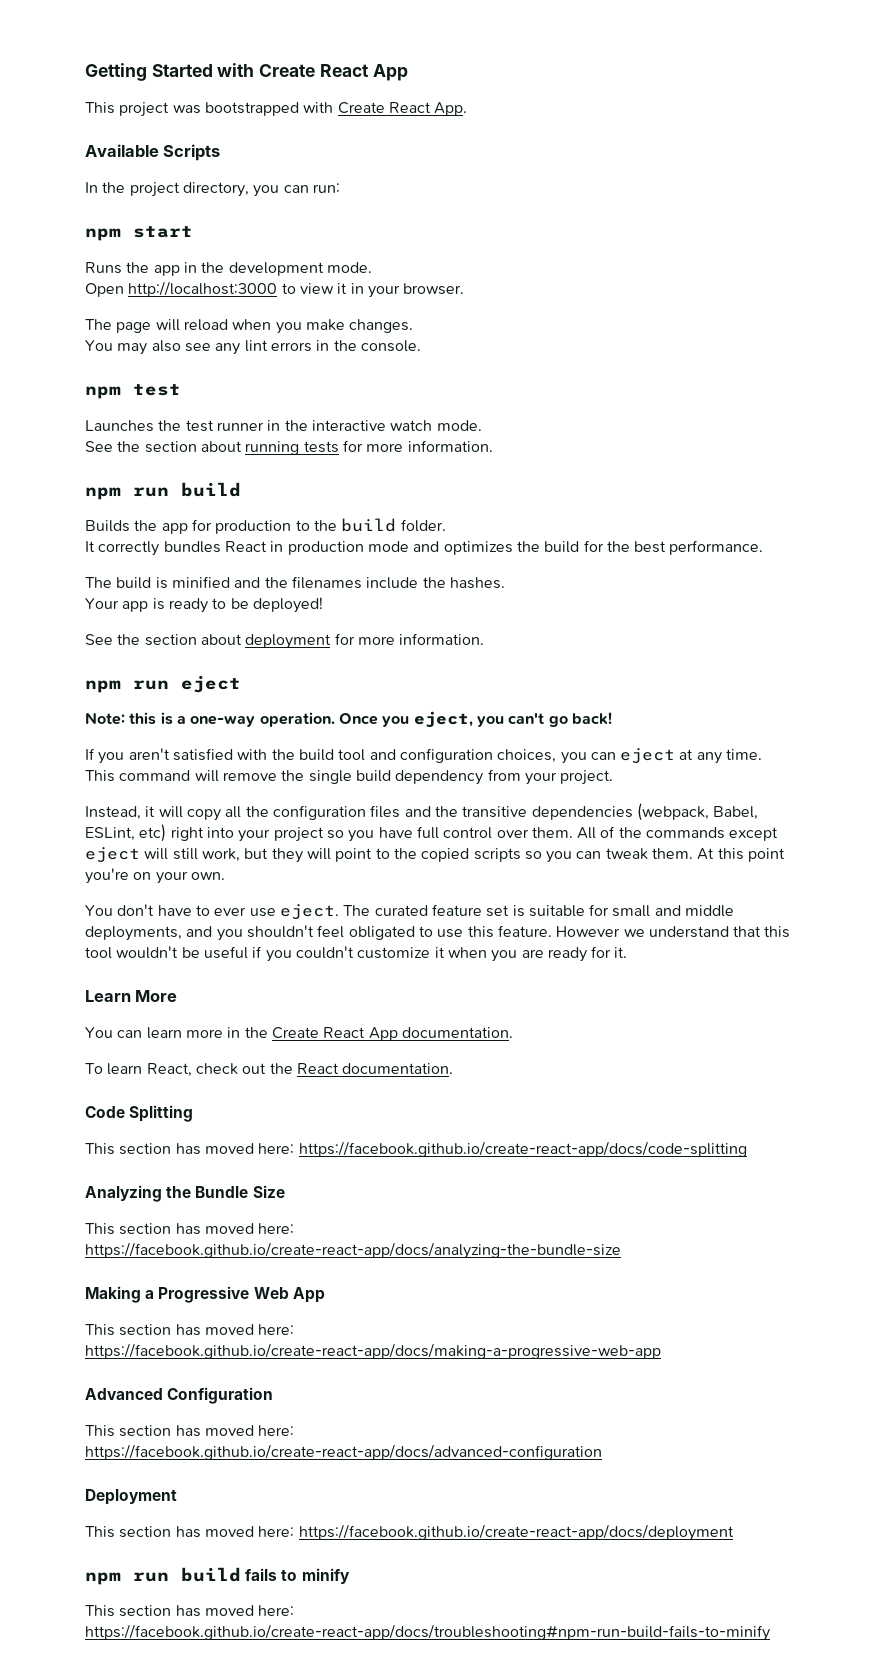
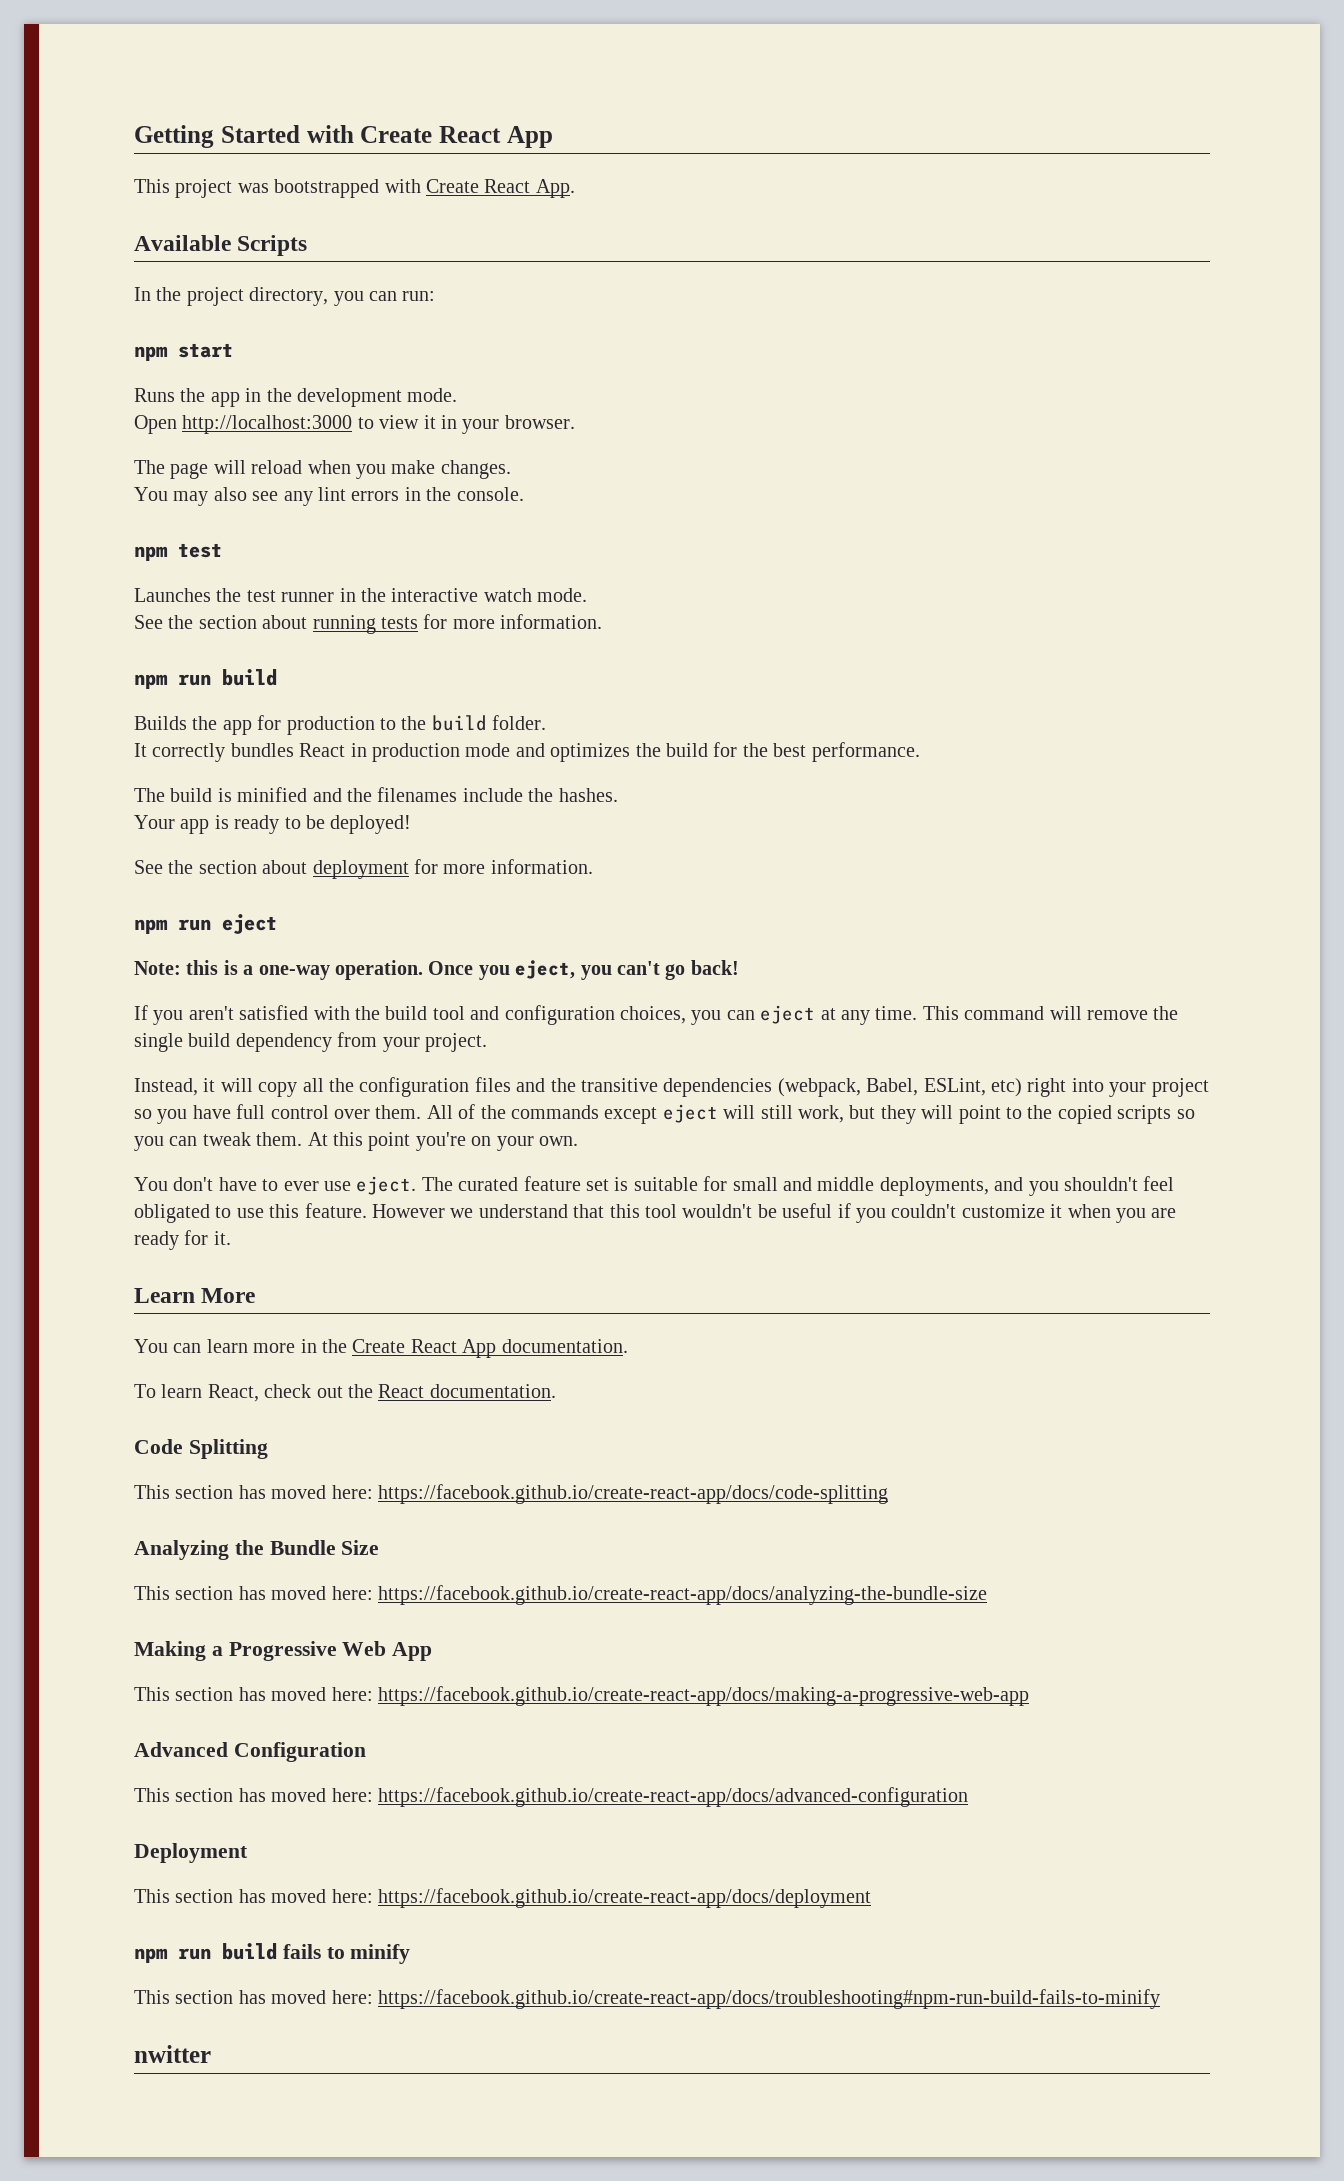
(770, 1632) none -> [134,2045,211,2063] // nwitter

